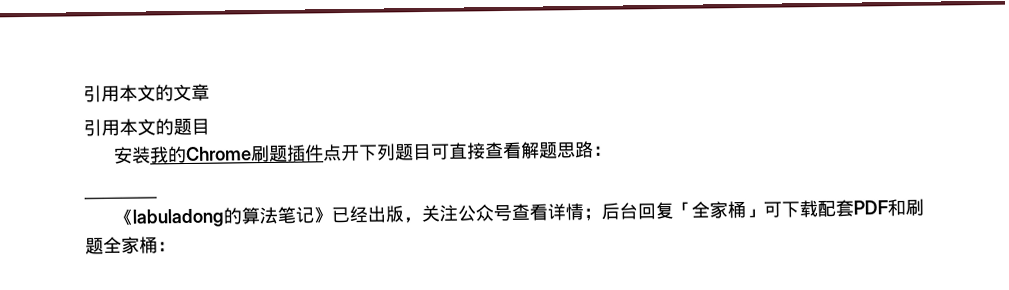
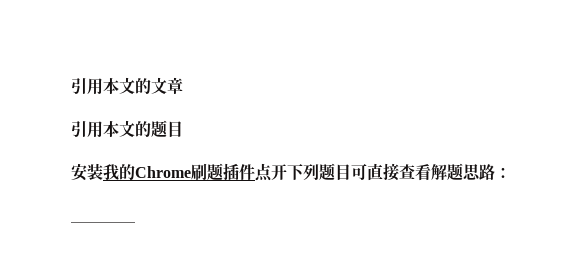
[114,198,925,228] [85,236,176,255] // 《labuladong的算法笔记》已经出版，关注公众号查看详情；后台回复「全家桶」可下载配套PDF和刷题全家桶： -> (135, 222) none

